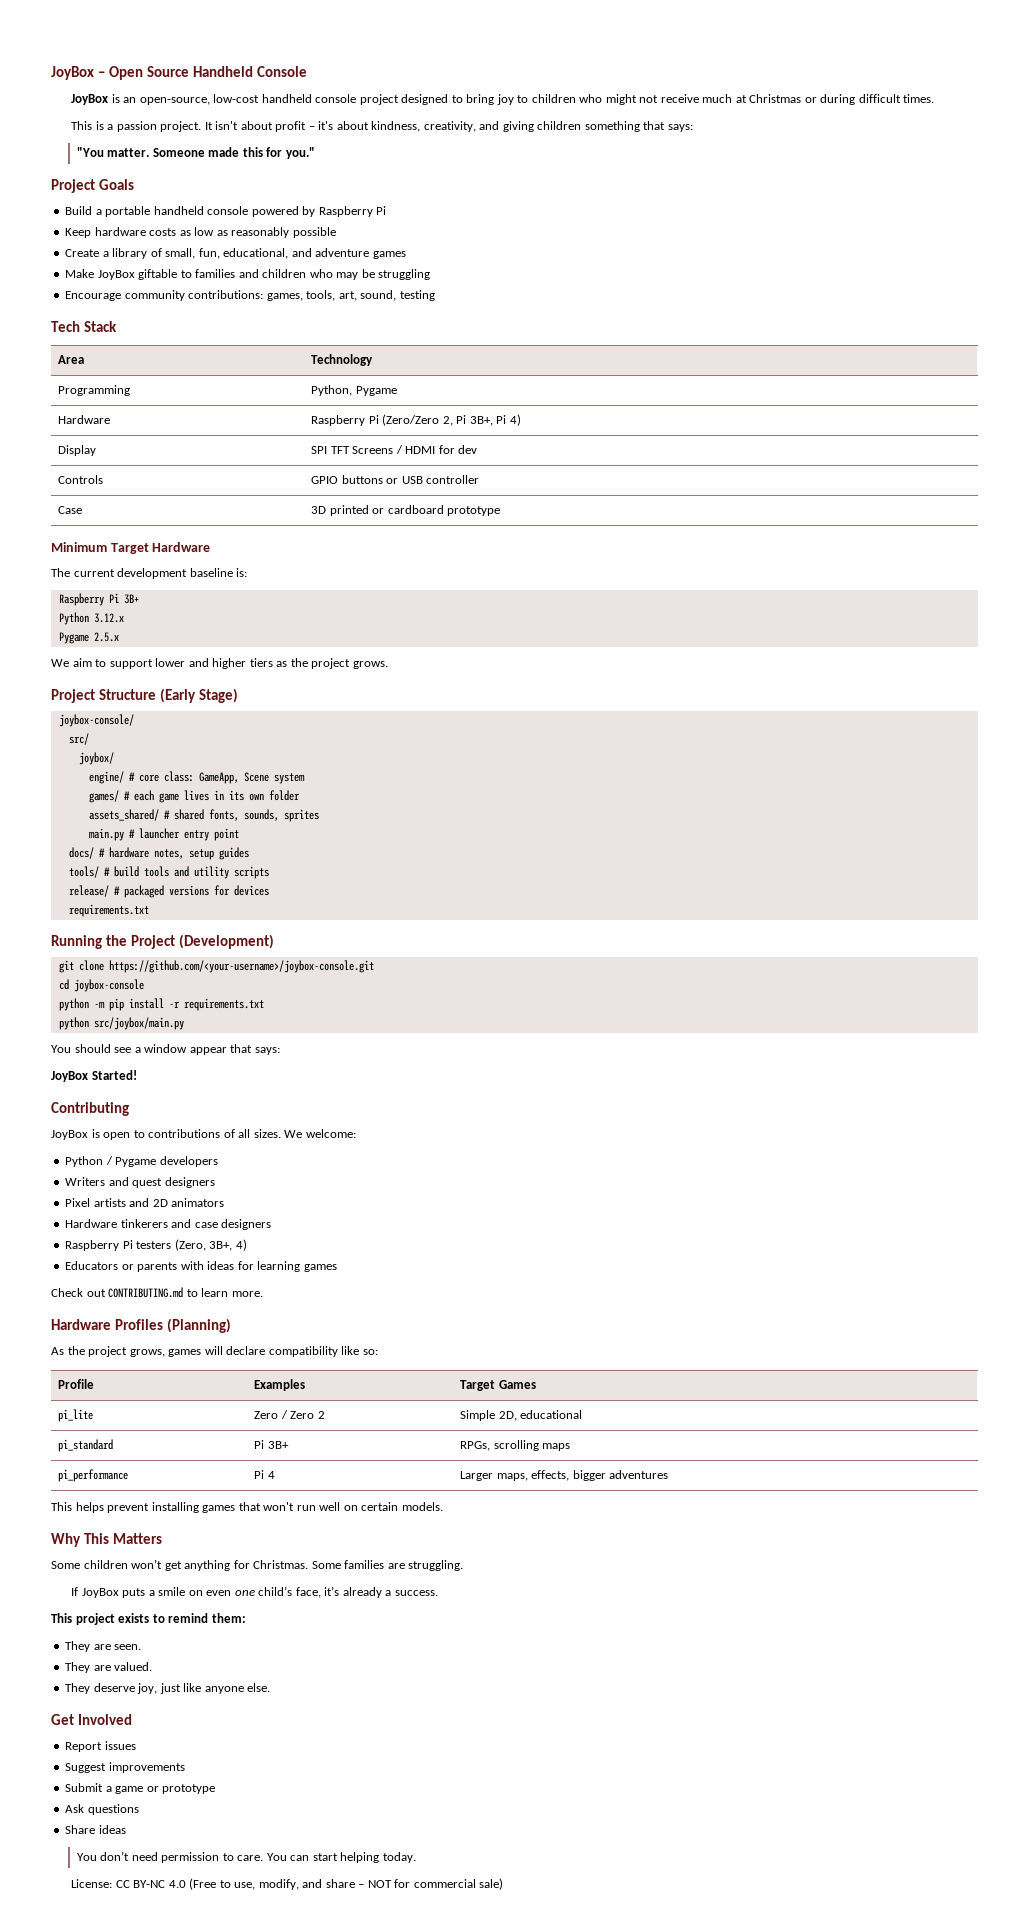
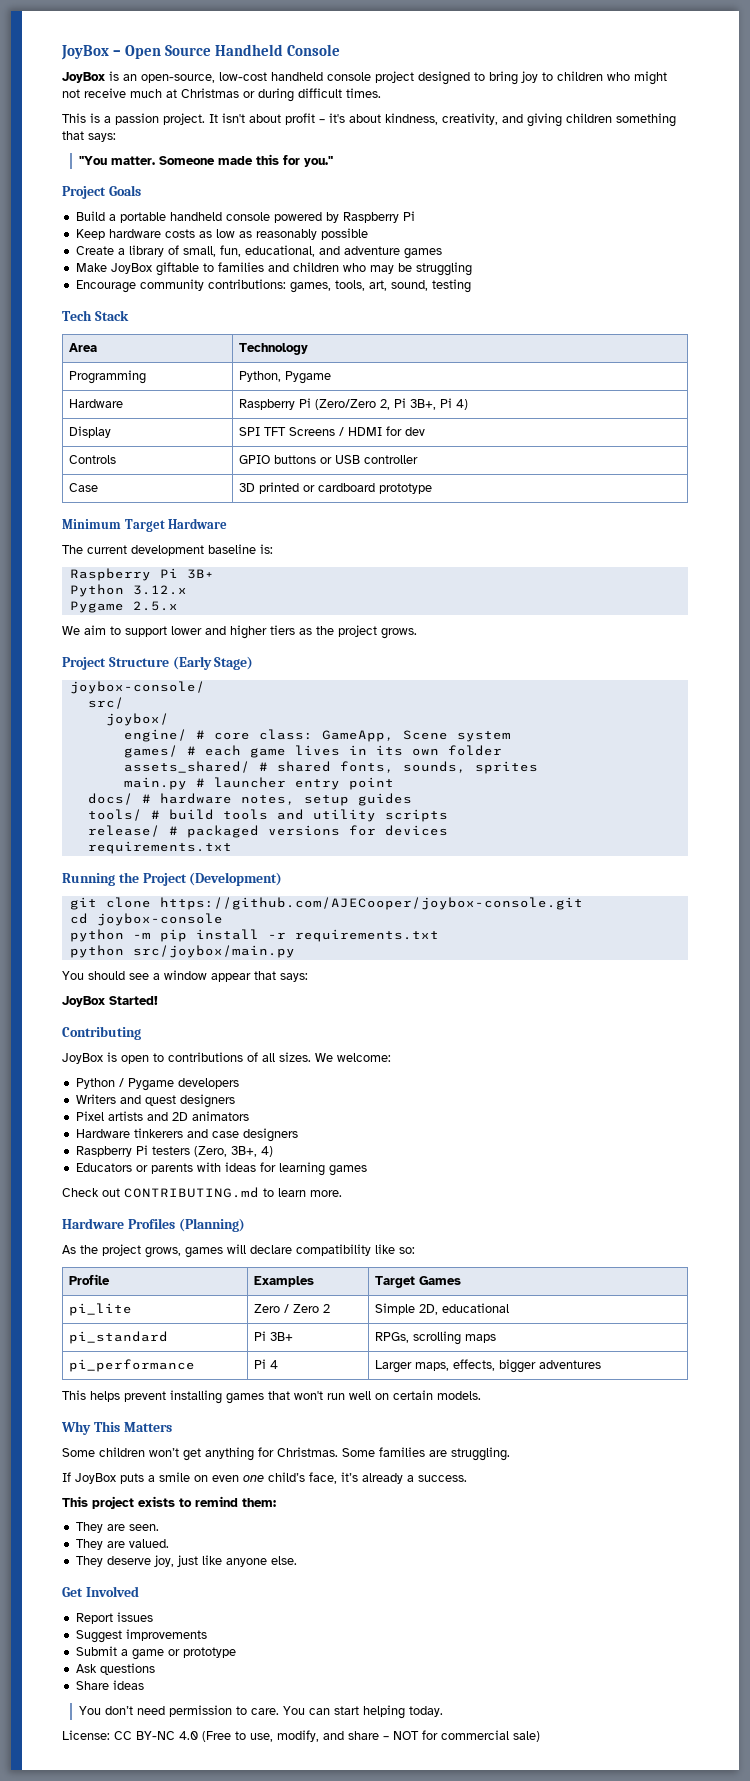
[108,960,374,973] https://github.com/<your-username>/joybox-console.git -> [159,897,583,910] https://github.com/AJECooper/joybox-console.git

